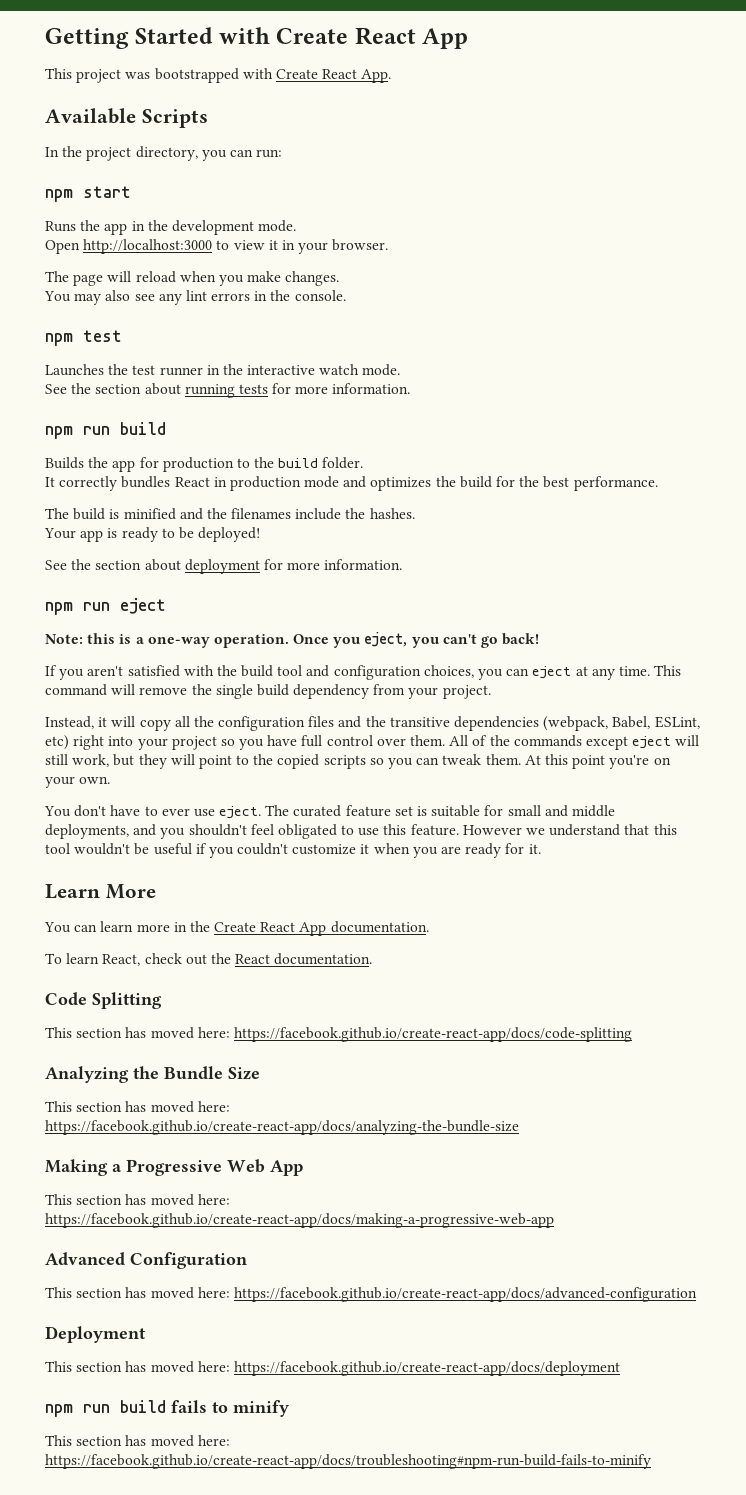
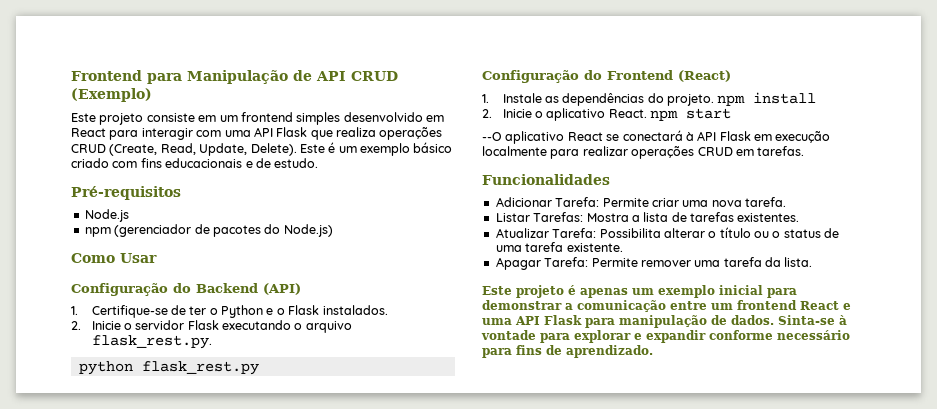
[45,27,469,49] [45,68,392,83] [45,108,208,128] [45,146,283,161] [45,186,131,202] [45,220,297,235] [45,239,389,254] [45,271,340,286] [44,290,346,305] [45,330,122,346] [45,364,401,376] [45,383,411,398] [45,422,166,439] [45,457,364,472] [45,476,658,491] [45,508,415,520] [44,527,261,542] [45,559,403,574] [45,598,166,615] [45,632,540,648] [45,665,682,680] [45,684,491,699] [45,716,700,731] [45,735,700,750] [45,754,671,769] [45,776,111,788] [44,805,615,819] [45,824,677,839] [45,843,541,858] [45,884,156,899] [44,921,429,936] [45,953,373,966] [45,992,162,1009] [45,1027,632,1042] [45,1066,260,1083] [45,1101,230,1113] [45,1120,519,1135] [45,1159,303,1176] [45,1194,230,1206] [45,1213,554,1228] [45,1252,247,1269] [45,1287,697,1302] [45,1326,146,1343] [45,1361,620,1376] [45,1400,289,1417] [45,1435,230,1447] [45,1454,651,1469] Getting Started with Create React App // This project was bootstrapped with Create React App. // Available Scripts // In the project directory, you can run: // npm start // Runs the app in the development mode. // Open http://localhost:3000 to view it in your browser. // The page will reload when you make changes. // You may also see any lint errors in the console. // npm test // Launches the test runner in the interactive watch mode. // See the section about running tests for more information. // npm run build // Builds the app for production to the build folder. // It correctly bundles React in production mode and optimizes the build for the best performance. // The build is minified and the filenames include the hashes. // Your app is ready to be deployed! // See the section about deployment for more information. // npm run eject // Note: this is a one-way operation. Once you eject, you can't go back! // If you aren't satisfied with the build tool and configuration choices, you can eject at any time. This command will remove the single build dependency from your project. // Instead, it will copy all the configuration files and the transitive dependencies (webpack, Babel, ESLint, etc) right into your project so you have full control over them. All of the commands except eject will still work, but they will point to the copied scripts so you can tweak them. At this point you're on your own. // You don't have to ever use eject. The curated feature set is suitable for small and middle deployments, and you shouldn't feel obligated to use this feature. However we understand that this tool wouldn't be useful if you couldn't customize it when you are ready for it. // Learn More // You can learn more in the Create React App documentation. // To learn React, check out the React documentation. // Code Splitting // This section has moved here: https://facebook.github.io/create-react-app/docs/code-splitting // Analyzing the Bundle Size // This section has moved here: https://facebook.github.io/create-react-app/docs/analyzing-the-bundle-size // Making a Progressive Web App // This section has moved here: https://facebook.github.io/create-react-app/docs/making-a-progressive-web-app // Advanced Configuration // This section has moved here: https://facebook.github.io/create-react-app/docs/advanced-configuration // Deployment // This section has moved here: https://facebook.github.io/create-react-app/docs/deployment // npm run build fails to minify // This section has moved here: https://facebook.github.io/create-react-app/docs/troubleshooting#npm-run-build-fails-to-minify -> [71,70,398,84] [71,88,152,102] [71,112,444,125] [71,127,443,140] [71,142,453,156] [71,158,319,168] [71,186,181,200] [84,209,129,222] [84,224,333,237] [71,253,157,263] [71,283,301,296] [71,305,388,318] [71,320,352,333] [91,335,212,349] [78,361,259,375] [482,70,731,83] [482,92,817,106] [482,108,732,121] [482,130,831,144] [482,146,805,159] [482,174,610,185] [495,197,786,207] [495,212,800,222] [495,227,840,238] [495,242,623,252] [495,257,813,270] [482,285,797,298] [482,300,851,312] [482,315,847,328] [481,330,850,343] [482,345,653,358] Frontend para Manipulação de API CRUD (Exemplo) // Este projeto consiste em um frontend simples desenvolvido em React para interagir com uma API Flask que realiza operações CRUD (Create, Read, Update, Delete). Este é um exemplo básico criado com fins educacionais e de estudo. // Pré-requisitos // Node.js // npm (gerenciador de pacotes do Node.js) // Como Usar // Configuração do Backend (API) // 1. Certifique-se de ter o Python e o Flask instalados. // 2. Inicie o servidor Flask executando o arquivo flask_rest.py. // python flask_rest.py // Configuração do Frontend (React) // 1. Instale as dependências do projeto. npm install // 2. Inicie o aplicativo React. npm start // --O aplicativo React se conectará à API Flask em execução localmente para realizar operações CRUD em tarefas. // Funcionalidades // Adicionar Tarefa: Permite criar uma nova tarefa. // Listar Tarefas: Mostra a lista de tarefas existentes. // Atualizar Tarefa: Possibilita alterar o título ou o status de uma tarefa existente. // Apagar Tarefa: Permite remover uma tarefa da lista. // Este projeto é apenas um exemplo inicial para demonstrar a comunicação entre um frontend React e uma API Flask para manipulação de dados. Sinta-se à vontade para explorar e expandir conforme necessário para fins de aprendizado.

